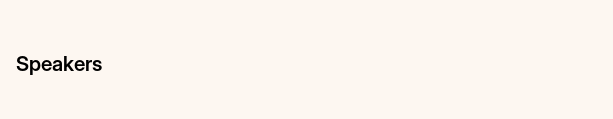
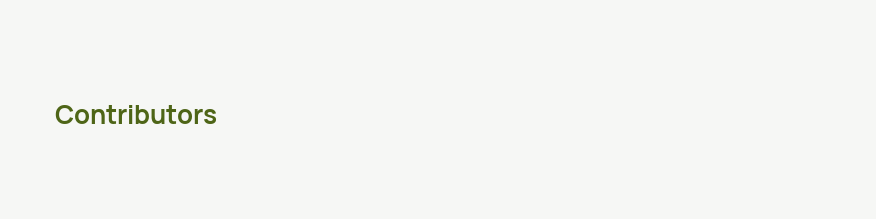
[16,56,102,75] Speakers -> [55,105,217,124] Contributors

